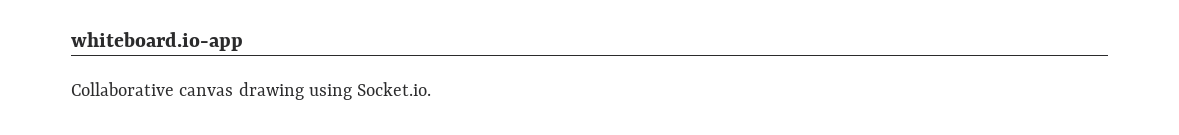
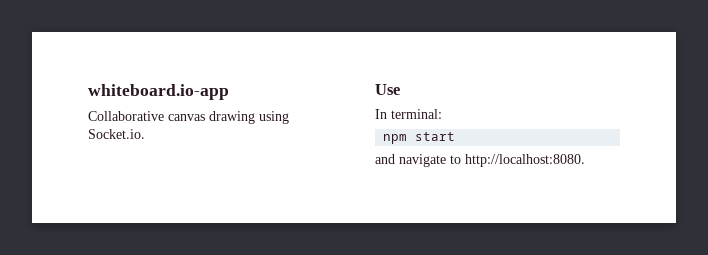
(432, 89) none -> [375,84,400,95] [375,109,442,119] [383,132,456,144] [375,154,585,167] // Use // In terminal: // npm start // and navigate to http://localhost:8080.

